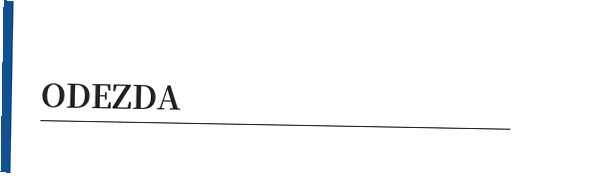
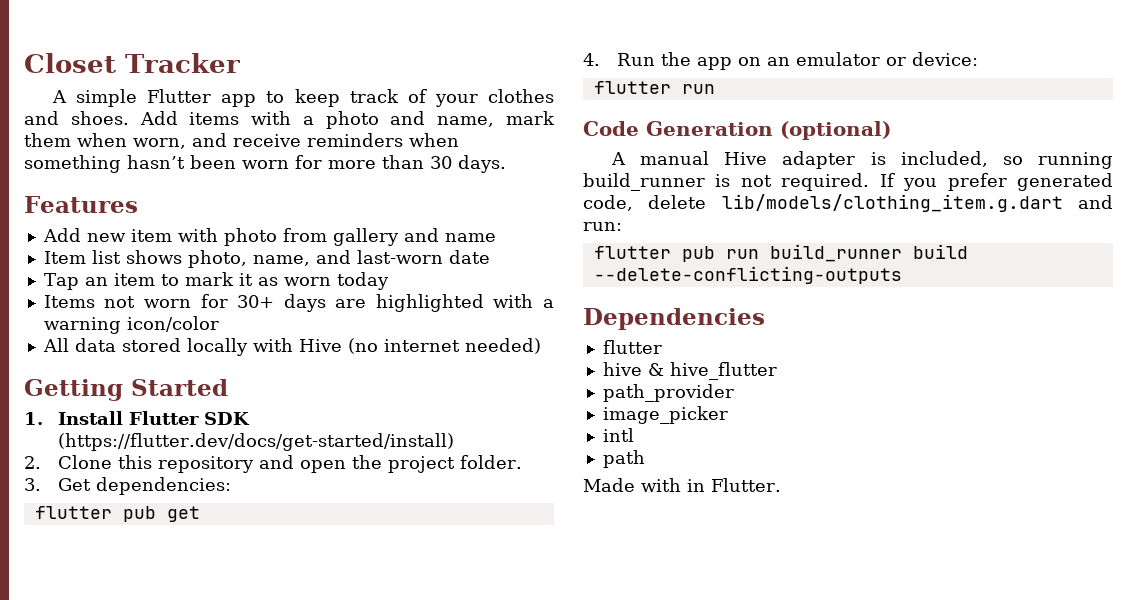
[40,83,182,110] ODEZDA -> [24,53,240,73] [52,89,554,107] [24,111,555,129] [24,133,459,149] [24,155,506,173] [24,196,138,213] [42,228,496,246] [43,250,490,268] [43,272,389,290] [43,294,554,312] [43,316,219,334] [42,338,541,356] [24,379,228,401] [24,411,251,425] [58,433,455,451] [24,455,523,473] [24,477,232,495] [34,506,200,522] [583,52,979,70] [593,81,715,94] [583,121,891,140] [611,151,1113,169] [583,173,1113,191] [583,194,1113,212] [583,222,622,231] [593,244,968,262] [593,266,902,284] [583,308,765,330] [602,340,662,354] [602,362,777,380] [602,384,734,402] [602,406,728,424] [602,428,634,442] [602,450,645,468] [583,478,781,492] Closet Tracker // A simple Flutter app to keep track of your clothes and shoes. Add items with a photo and name, mark them when worn, and receive reminders when something hasn’t been worn for more than 30 days. // Features // Add new item with photo from gallery and name // Item list shows photo, name, and last-worn date // Tap an item to mark it as worn today // Items not worn for 30+ days are highlighted with a warning icon/color // All data stored locally with Hive (no internet needed) // Getting Started // 1. Install Flutter SDK (https://flutter.dev/docs/get-started/install) // 2. Clone this repository and open the project folder. // 3. Get dependencies: // flutter pub get // 4. Run the app on an emulator or device: // flutter run // Code Generation (optional) // A manual Hive adapter is included, so running build_runner is not required. If you prefer generated code, delete lib/models/clothing_item.g.dart and run: // flutter pub run build_runner build --delete-conflicting-outputs // Dependencies // flutter // hive & hive_flutter // path_provider // image_picker // intl // path // Made with in Flutter.

